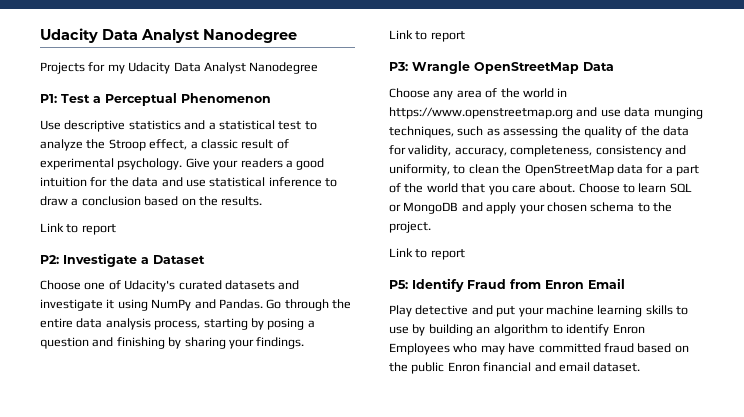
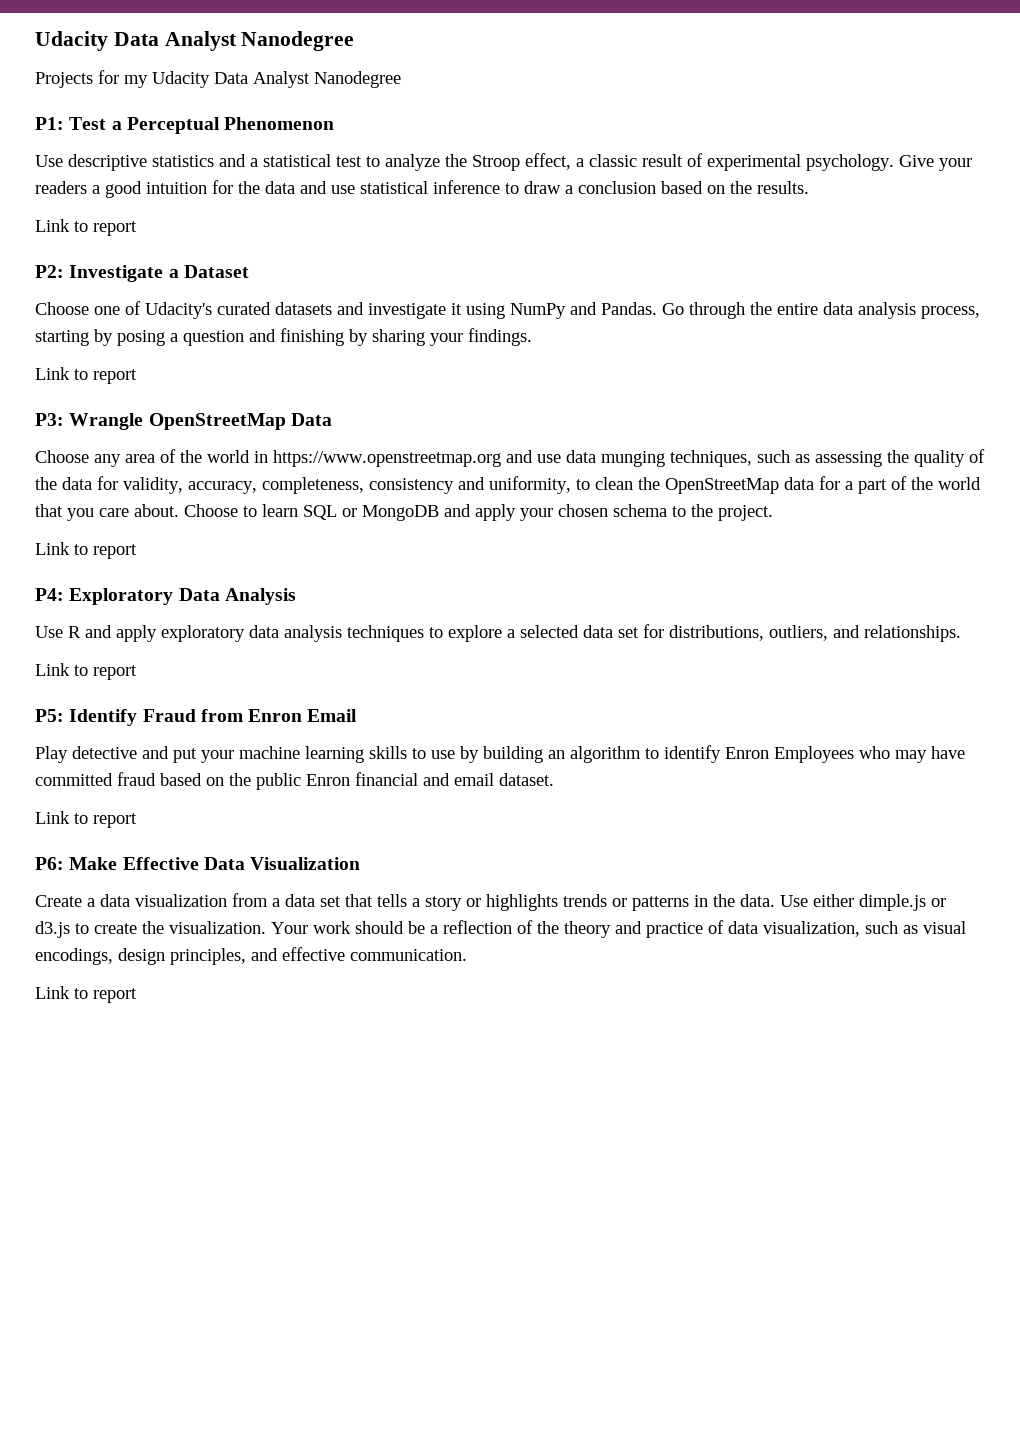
(465, 254) none -> [35,588,296,605] [35,624,961,642] [35,663,137,680] // P4: Exploratory Data Analysis // Use R and apply exploratory data analysis techniques to explore a selected data set for distributions, outliers, and relationships. // Link to report
(641, 367) none -> [35,811,137,828] [35,857,361,870] [35,893,946,911] [35,920,966,938] [35,947,467,965] [35,986,137,1003] // Link to report // P6: Make Effective Data Visualization // Create a data visualization from a data set that tells a story or highlights trends or patterns in the data. Use either dimple.js or d3.js to create the visualization. Your work should be a reflection of the theory and practice of data visualization, such as visual encodings, design principles, and effective communication. // Link to report

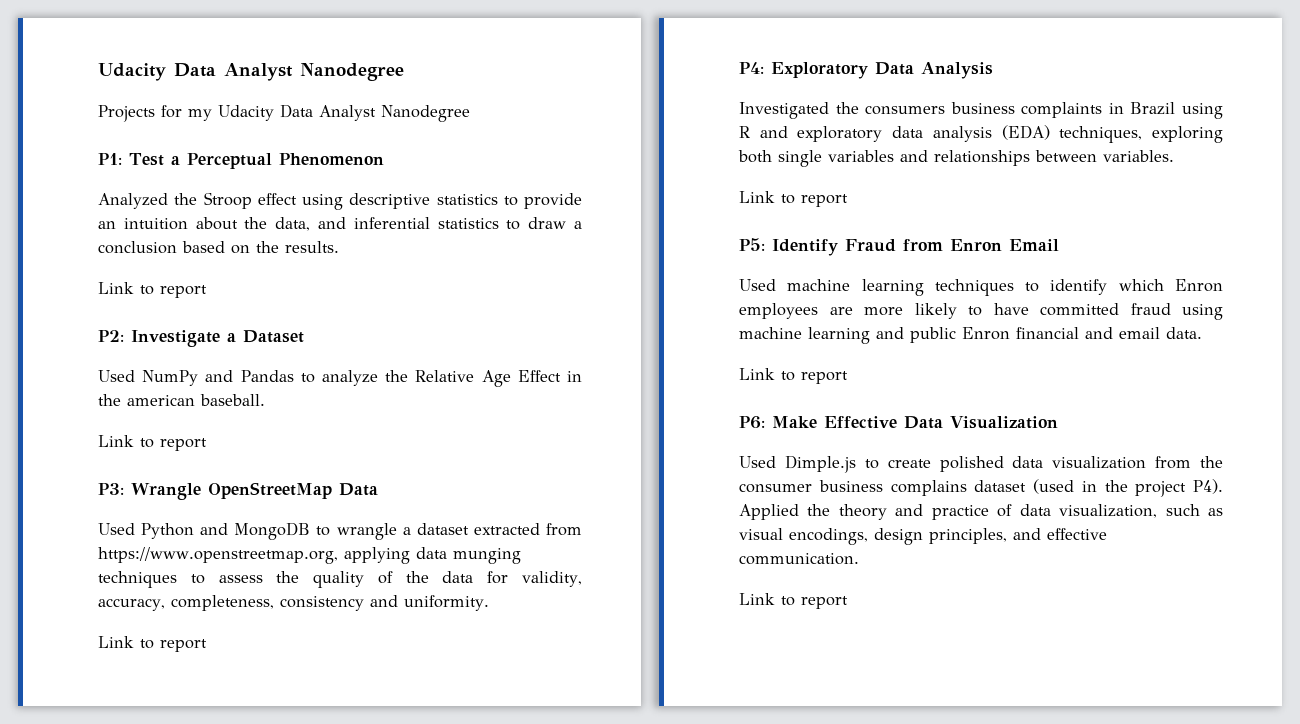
[35,153,972,171] [35,180,500,198] Use descriptive statistics and a statistical test to analyze the Stroop effect, a classic result of experimental psychology. Give your readers a good intuition for the data and use statistical inference -> [98,192,582,210] [98,217,499,231] Analyzed the Stroop effect using descriptive statistics to provide an intuition about the data, and inferential statistics
[35,301,980,319] [35,328,532,346] Choose one of Udacity's curated datasets and investigate it using NumPy and Pandas. Go through the entire data analysis process, starting by posing a question and finishing by sharing your findings. -> [98,370,582,387] [98,394,265,406] Used NumPy and Pandas to analyze the Relative Age Effect in the american baseball.
[35,449,882,467] Choose any area of the world in https://www.openstreetmap.org and use data munging techniques, such as assessing -> [98,522,582,540] [98,547,521,564] [98,571,263,588] Used Python and MongoDB to wrangle a dataset extracted from https://www.openstreetmap.org, applying data munging techniques to assess
[489,476,981,494] [35,504,773,521] uniformity, to clean the OpenStreetMap data for a part of the world that you care about. Choose to learn SQL or MongoDB and apply your chosen schema to the project. -> [403,595,489,611] uniformity.
[35,626,63,638] Use -> [739,102,1223,119] Investigated the consumers business complaints in Brazil using
[116,625,157,642] apply -> (788, 132) none
[347,624,961,642] techniques to explore a selected data set for distributions, outliers, and relationships. -> [1001,125,1223,143] [738,150,1174,167] (EDA) techniques, exploring both single variables and relationships between variables.
[35,745,965,763] [35,772,251,786] Play detective and put your machine learning skills to use by building an algorithm to identify Enron Employees who may have committed fraud based on the -> [739,279,1223,296] [739,303,1223,320] [739,327,904,344] Used machine learning techniques to identify which Enron employees are more likely to have committed fraud using machine learning and
[499,773,554,786] dataset. -> [1166,327,1202,339] data.
[35,893,946,911] [35,920,533,938] Create a data visualization from a data set that tells a story or highlights trends or patterns in the data. Use either dimple.js or d3.js to create the visualization. Your work should be a reflection of -> [739,455,1223,473] [739,479,1223,497] [739,504,799,520] Used Dimple.js to create polished data visualization from the consumer business complains dataset (used in the project P4). Applied

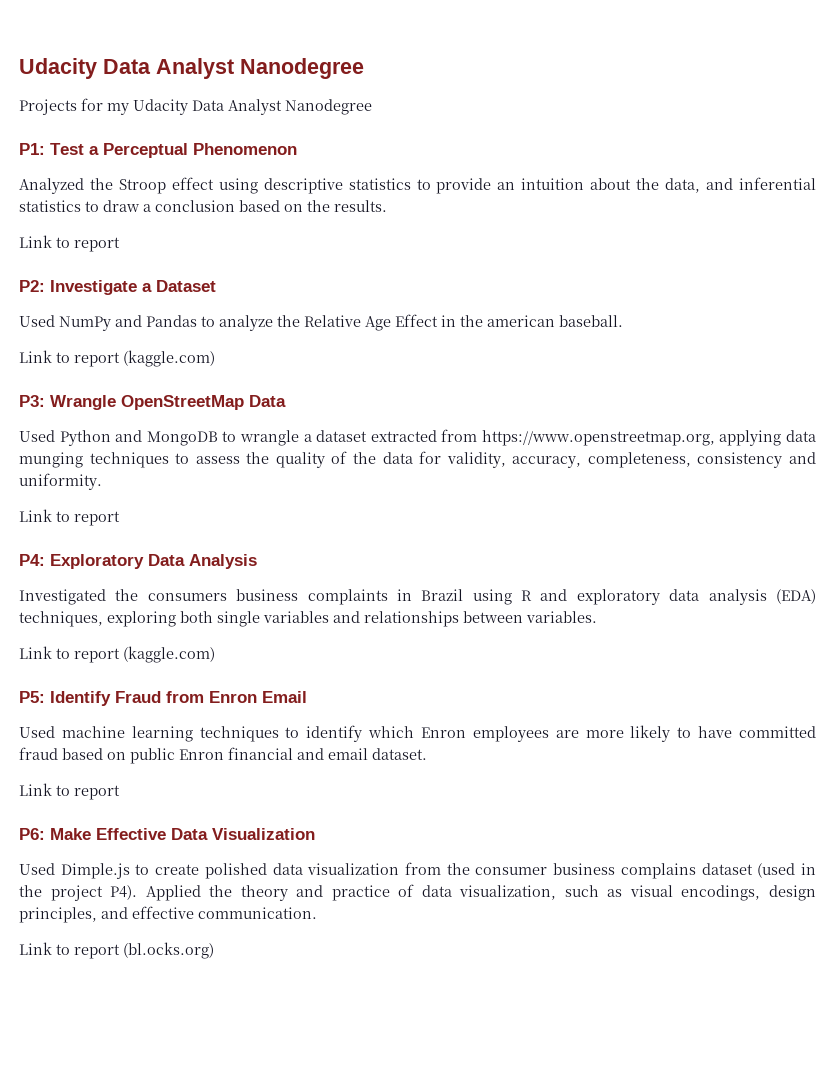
(207, 444) none -> [123,350,215,367] (kaggle.com)
(848, 200) none -> [123,646,215,663] (kaggle.com)
[1182,304,1223,320] [739,327,904,344] using machine learning and -> [62,748,126,760] based on
[1166,327,1202,339] data. -> [372,748,427,760] dataset.
(848, 602) none -> [123,942,214,959] (bl.ocks.org)

